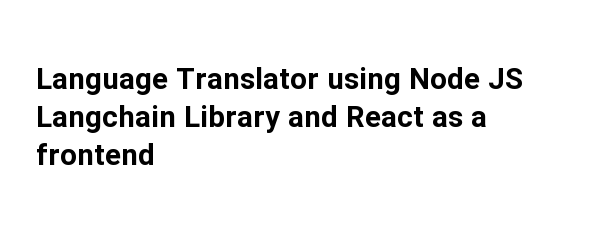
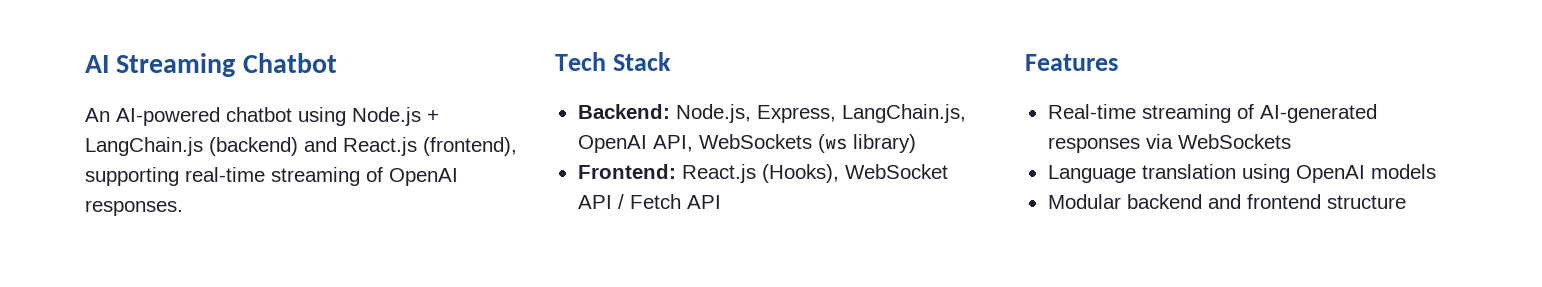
[36,67,523,95] [36,105,487,133] [36,143,155,165] Language Translator using Node JS Langchain Library and React as a frontend -> [85,53,337,77] [85,107,439,126] [85,137,517,156] [85,167,458,186] [85,200,183,216] [555,52,671,71] [577,104,966,123] [577,134,916,153] [577,164,948,183] [577,194,721,209] [1025,54,1118,71] [1047,104,1377,123] [1047,134,1291,153] [1047,164,1436,183] [1047,194,1406,209] AI Streaming Chatbot // An AI-powered chatbot using Node.js + LangChain.js (backend) and React.js (frontend), supporting real-time streaming of OpenAI responses. // Tech Stack // Backend: Node.js, Express, LangChain.js, OpenAI API, WebSockets (ws library) // Frontend: React.js (Hooks), WebSocket API / Fetch API // Features // Real-time streaming of AI-generated responses via WebSockets // Language translation using OpenAI models // Modular backend and frontend structure

